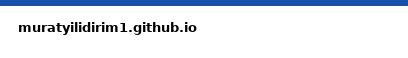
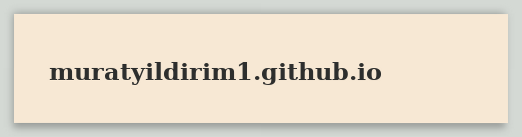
[18,22,197,35] muratyilidirim1.github.io -> [48,61,383,86] muratyildirim1.github.io

